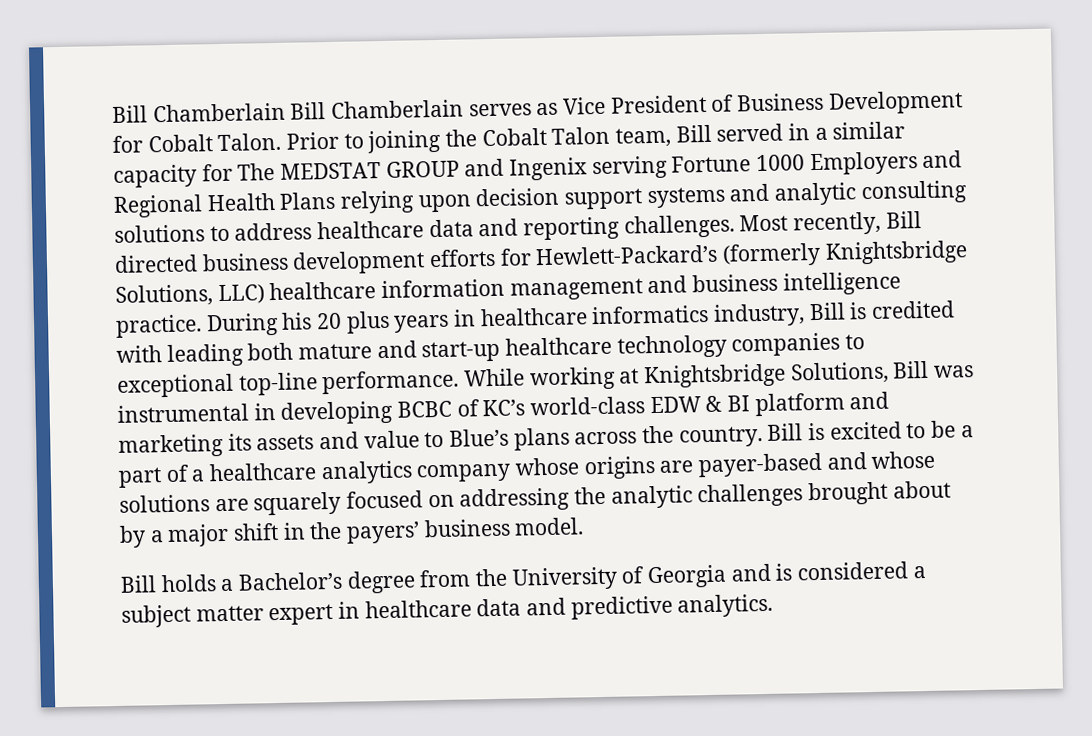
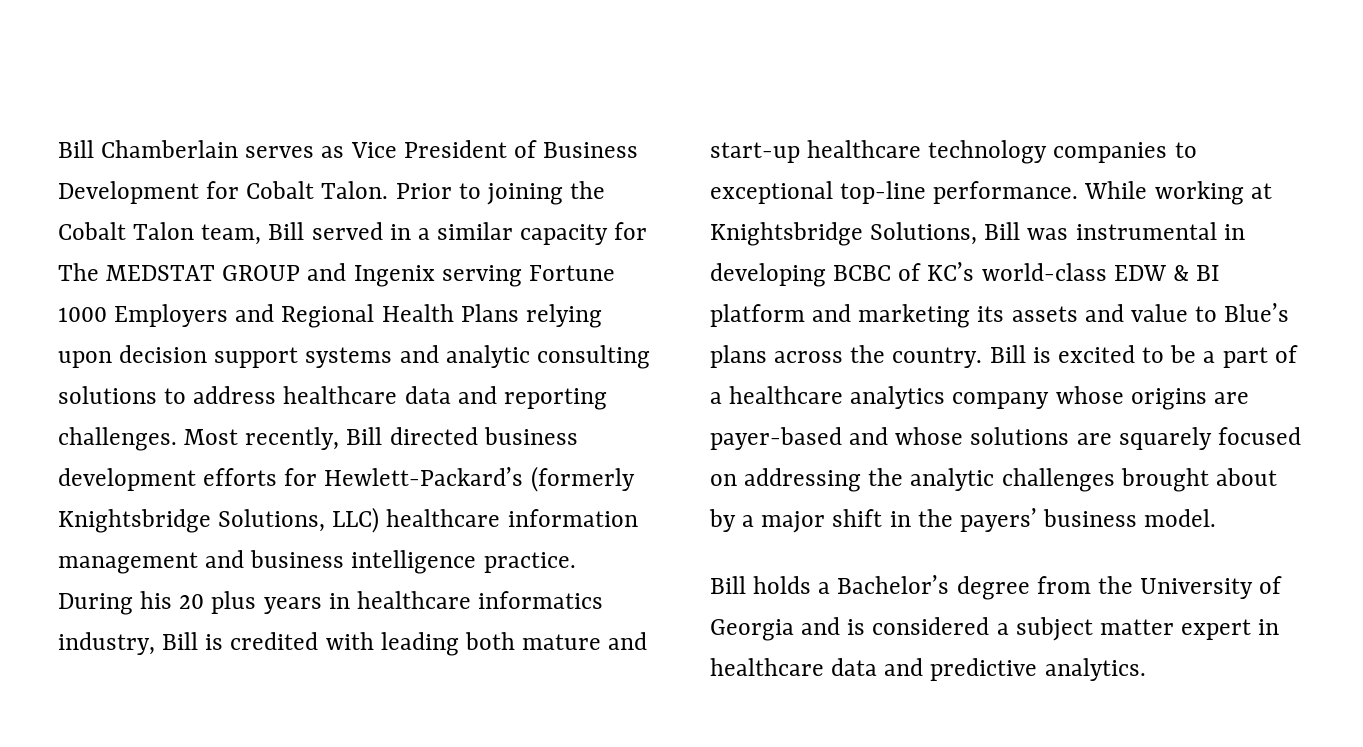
[112,99,465,123] Bill Chamberlain Bill Chamberlain -> [58,140,239,158] Bill Chamberlain

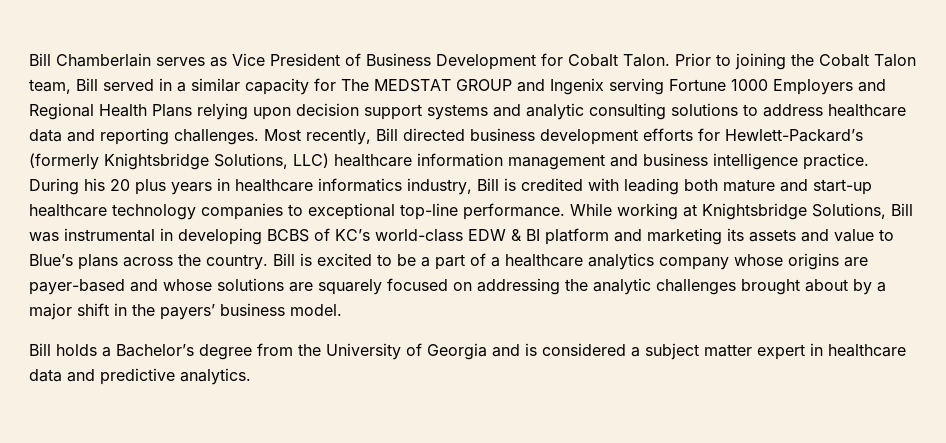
[833,265,892,281] BCBC -> [267,229,309,242] BCBS

